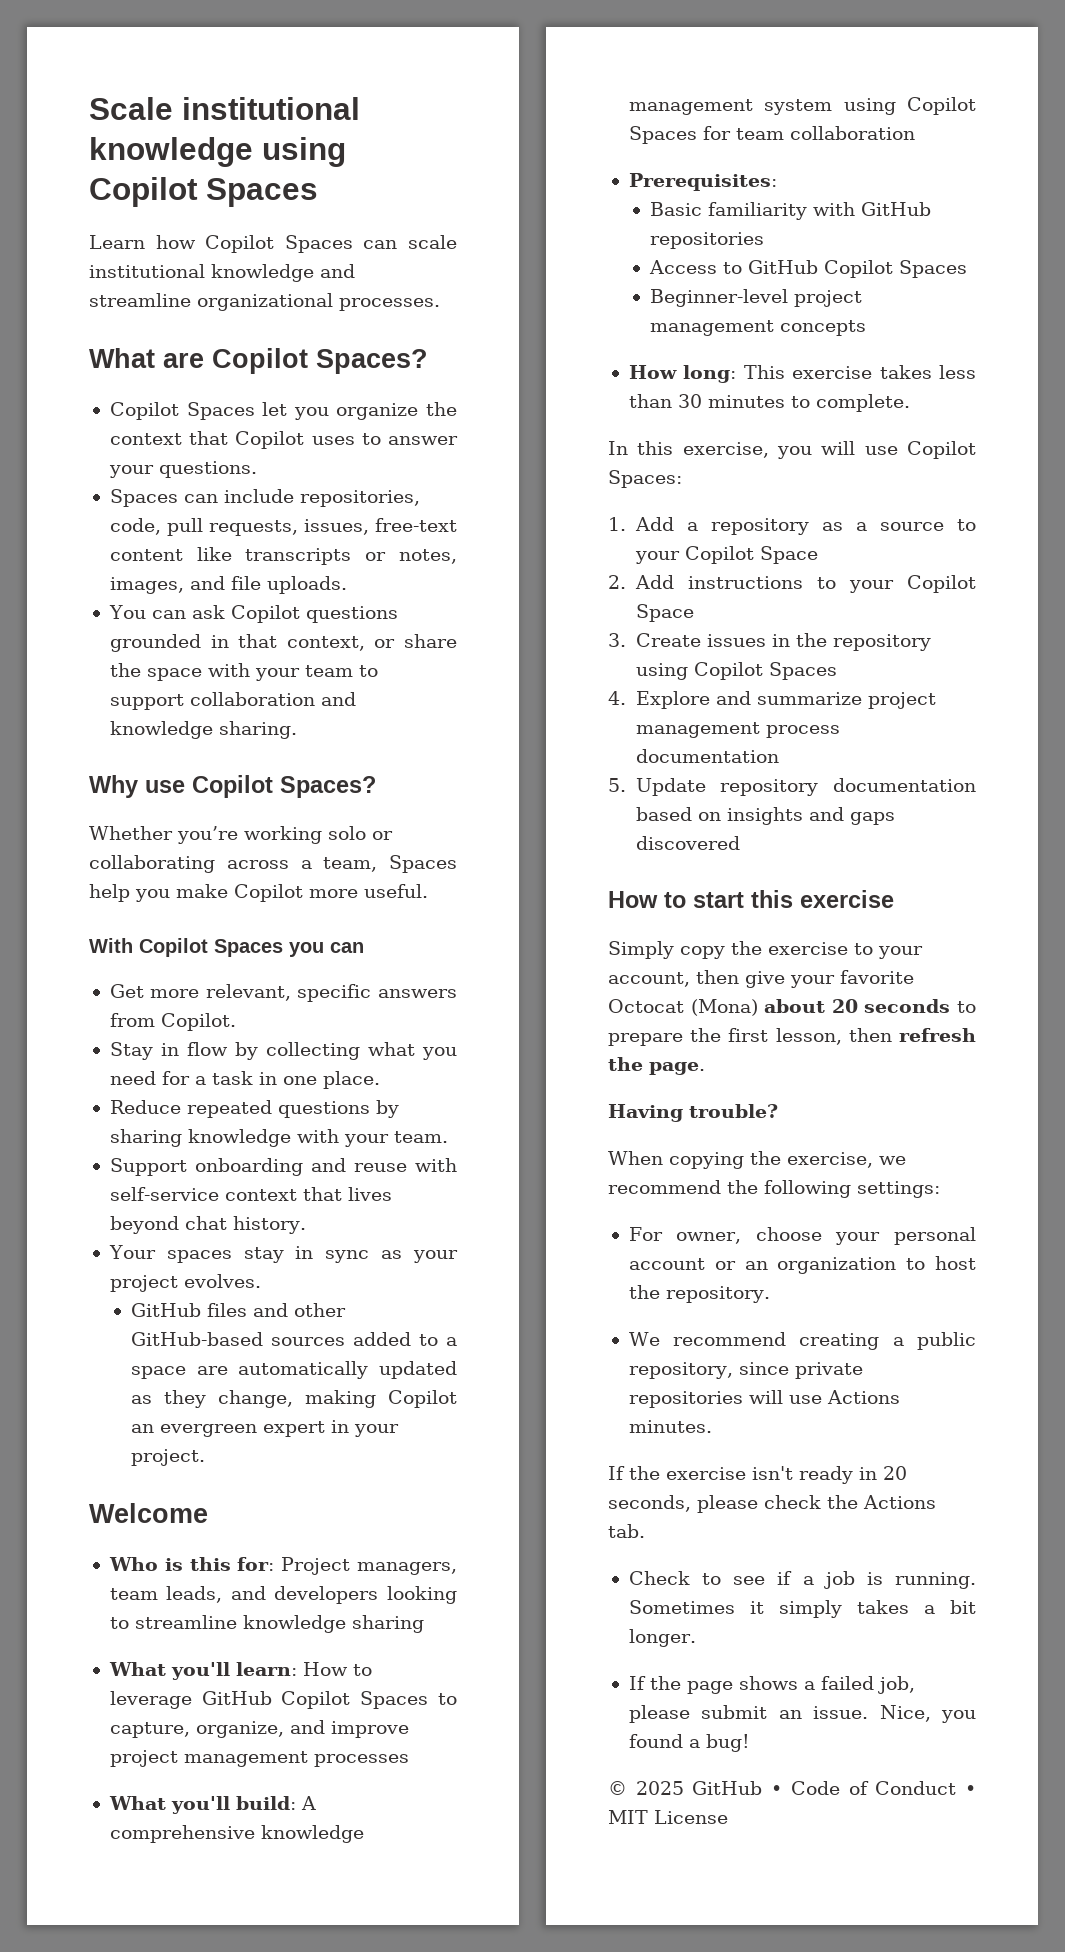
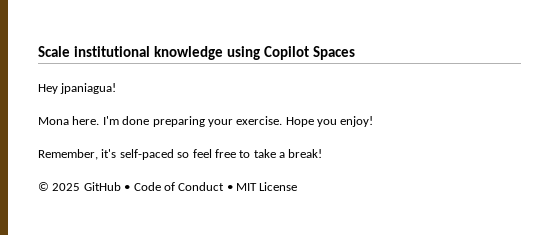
[89,235,457,253] [89,264,355,282] [89,293,440,311] [89,348,428,374] [109,402,457,420] [109,431,459,449] [108,461,257,478] [109,489,420,507] [109,518,457,536] [109,547,457,565] [109,576,347,594] [108,605,398,623] [109,634,457,652] [109,663,378,681] [109,692,356,710] [109,721,297,739] [89,775,376,798] [89,826,393,844] [89,855,457,873] [89,884,428,902] [89,938,364,957] [109,984,457,1002] [109,1013,236,1031] [109,1042,457,1060] [109,1071,380,1089] [109,1100,399,1118] [109,1129,448,1147] [109,1158,457,1176] [109,1187,392,1201] [109,1216,306,1234] [108,1245,458,1263] [109,1274,261,1292] [131,1303,347,1317] [131,1332,457,1346] [131,1361,457,1379] [131,1390,457,1408] [131,1420,400,1437] [131,1449,206,1466] [89,1503,208,1523] [108,1557,457,1575] [109,1586,457,1604] [109,1615,424,1633] [108,1662,372,1680] [109,1691,457,1709] [109,1720,409,1738] [109,1750,409,1767] [108,1796,316,1814] [109,1825,364,1843] [628,97,976,115] [628,126,915,144] [628,173,777,191] [650,202,932,220] [650,232,765,249] [649,260,968,278] [650,289,863,307] [650,320,867,336] [628,365,976,383] [628,394,910,412] [608,441,976,459] [608,470,682,488] [608,517,976,535] [634,546,818,564] [608,575,976,593] [635,604,694,622] [608,633,931,651] [635,662,837,680] [608,691,936,709] [635,722,840,738] [635,749,779,763] [608,778,976,796] [635,807,895,825] [635,836,740,850] [608,890,894,908] [608,941,923,959] [608,970,914,988] [608,999,976,1016] [608,1028,976,1046] [608,1057,705,1075] [608,1104,778,1122] [608,1151,906,1169] [608,1180,940,1198] [628,1227,976,1245] [628,1256,976,1274] [628,1285,770,1303] [628,1332,976,1350] [628,1362,863,1379] [628,1390,900,1408] [628,1420,712,1433] [608,1466,907,1484] [608,1495,936,1513] [608,1524,645,1538] [628,1571,976,1589] [628,1600,976,1618] [628,1629,696,1647] [628,1676,915,1694] [628,1705,976,1723] [628,1734,750,1752] Learn how Copilot Spaces can scale institutional knowledge and streamline organizational processes. // What are Copilot Spaces? // Copilot Spaces let you organize the context that Copilot uses to answer your questions. // Spaces can include repositories, code, pull requests, issues, free-text content like transcripts or notes, images, and file uploads. // You can ask Copilot questions grounded in that context, or share the space with your team to support collaboration and knowledge sharing. // Why use Copilot Spaces? // Whether you’re working solo or collaborating across a team, Spaces help you make Copilot more useful. // With Copilot Spaces you can // Get more relevant, specific answers from Copilot. // Stay in flow by collecting what you need for a task in one place. // Reduce repeated questions by sharing knowledge with your team. // Support onboarding and reuse with self-service context that lives beyond chat history. // Your spaces stay in sync as your project evolves. // GitHub files and other GitHub-based sources added to a space are automatically updated as they change, making Copilot an evergreen expert in your project. // Welcome // Who is this for: Project managers, team leads, and developers looking to streamline knowledge sharing // What you'll learn: How to leverage GitHub Copilot Spaces to capture, organize, and improve project management processes // What you'll build: A comprehensive knowledge management system using Copilot Spaces for team collaboration // Prerequisites: // Basic familiarity with GitHub repositories // Access to GitHub Copilot Spaces // Beginner-level project management concepts // How long: This exercise takes less than 30 minutes to complete. // In this exercise, you will use Copilot Spaces: // 1. Add a repository as a source to your Copilot Space // 2. Add instructions to your Copilot Space // 3. Create issues in the repository using Copilot Spaces // 4. Explore and summarize project management process documentation // 5. Update repository documentation based on insights and gaps discovered // How to start this exercise // Simply copy the exercise to your account, then give your favorite Octocat (Mona) about 20 seconds to prepare the first lesson, then refresh the page. // Having trouble? // When copying the exercise, we recommend the following settings: // For owner, choose your personal account or an organization to host the repository. // We recommend creating a public repository, since private repositories will use Actions minutes. // If the exercise isn't ready in 20 seconds, please check the Actions tab. // Check to see if a job is running. Sometimes it simply takes a bit longer. // If the page shows a failed job, please submit an issue. Nice, you found a bug! -> [38,83,117,94] [38,116,374,127] [38,149,323,160] Hey jpaniagua! // Mona here. I'm done preparing your exercise. Hope you enjoy! // Remember, it's self-paced so feel free to take a break!

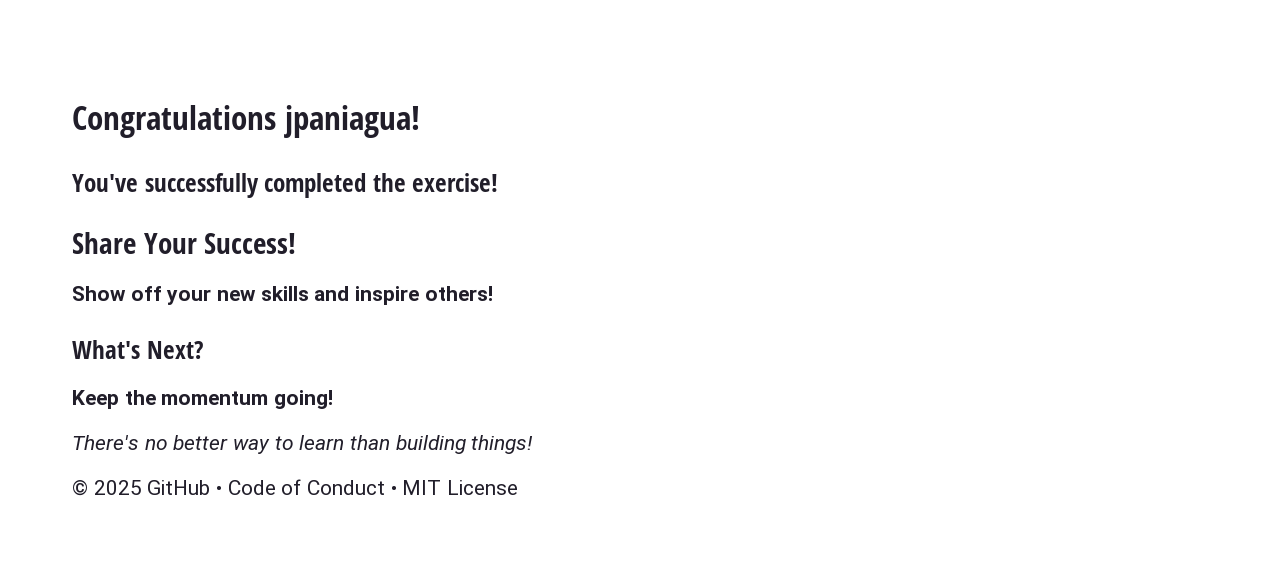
[38,46,355,60] [38,83,117,94] [38,116,374,127] [38,149,323,160] Scale institutional knowledge using Copilot Spaces // Hey jpaniagua! // Mona here. I'm done preparing your exercise. Hope you enjoy! // Remember, it's self-paced so feel free to take a break! -> [72,105,420,138] [72,173,499,198] [72,232,297,254] [72,286,493,305] [72,340,204,359] [72,390,334,409] [72,435,534,454] Congratulations jpaniagua! // You've successfully completed the exercise! // Share Your Success! // Show off your new skills and inspire others! // What's Next? // Keep the momentum going! // There's no better way to learn than building things!

